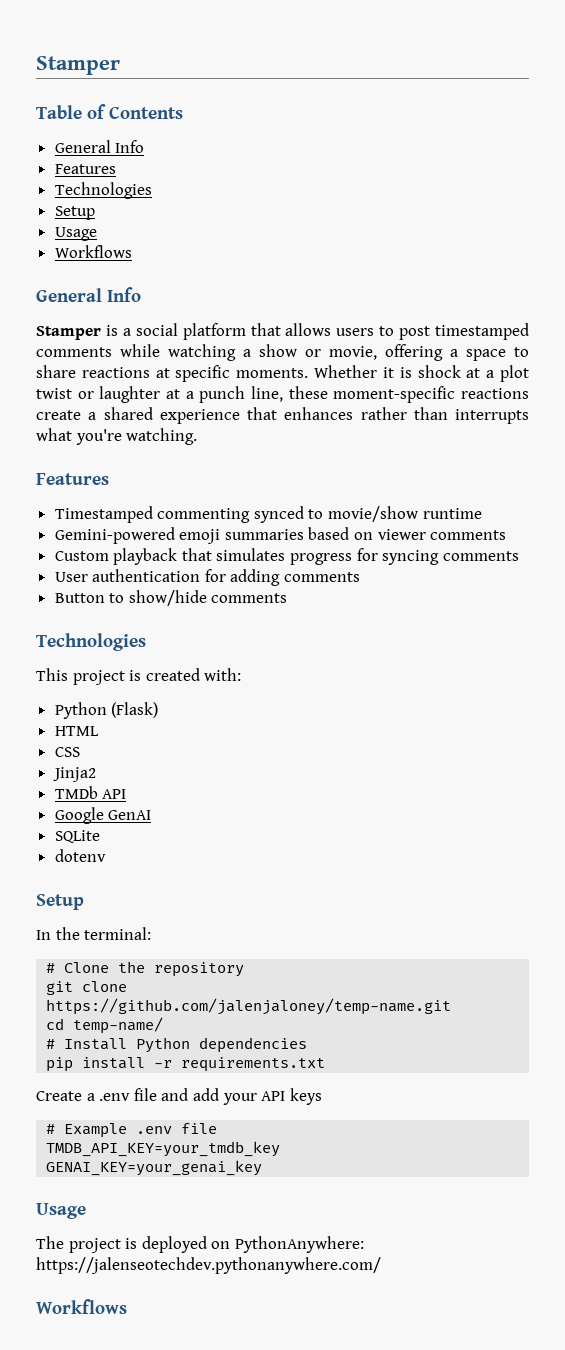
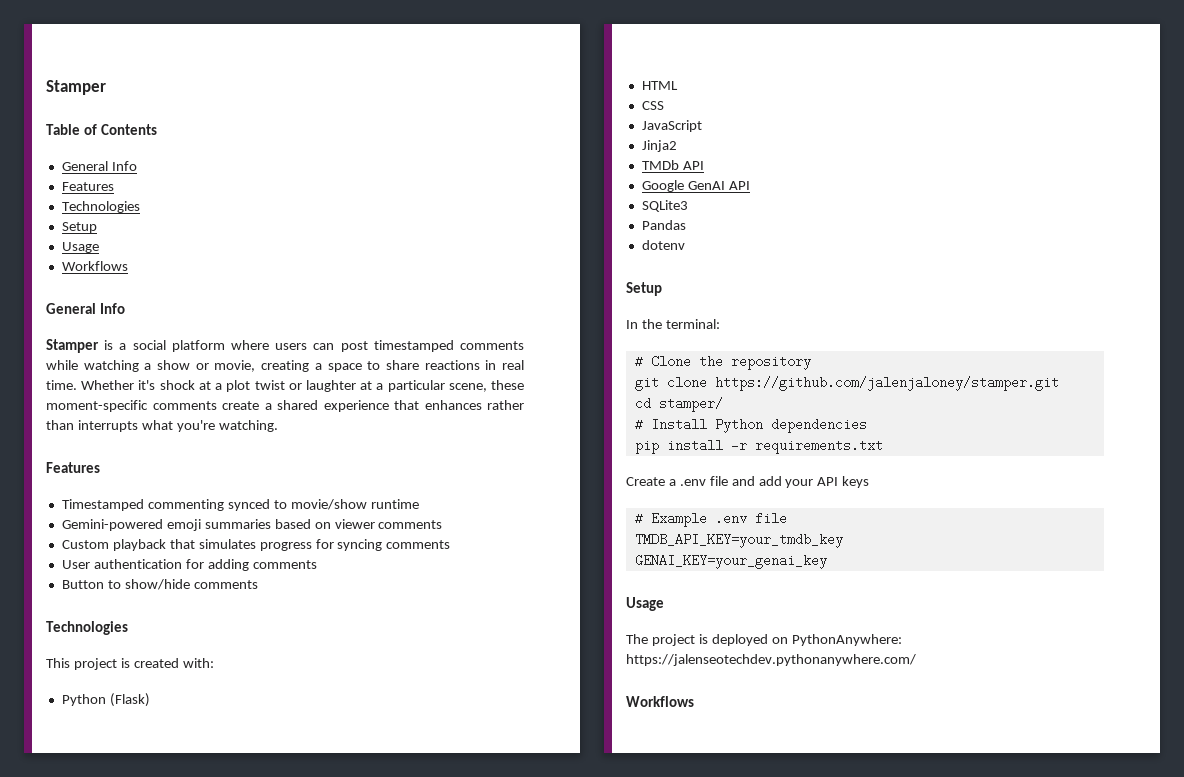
[250,323,395,336] that allows users to -> [231,340,335,350] where users can
[385,344,443,361] offering -> [261,360,310,372] creating
[155,365,412,382] at specific moments. Whether it is -> [485,360,524,370] [46,380,156,390] in real time. Whether it's
[199,386,283,403] punch line, -> [387,380,487,392] particular scene,
[461,388,529,399] reactions -> [152,401,217,410] comments
(80, 752) none -> [641,120,702,132] // JavaScript
[54,830,100,843] // SQLite -> [728,181,750,190] [641,200,688,212] [641,220,686,230] API // SQLite3 // Pandas
[46,998,452,1015] https://github.com/jalenjaloney/temp-name.git -> [714,376,1059,391] https://github.com/jalenjaloney/stamper.git
[73,1017,164,1034] temp-name/ -> [658,397,723,412] stamper/

